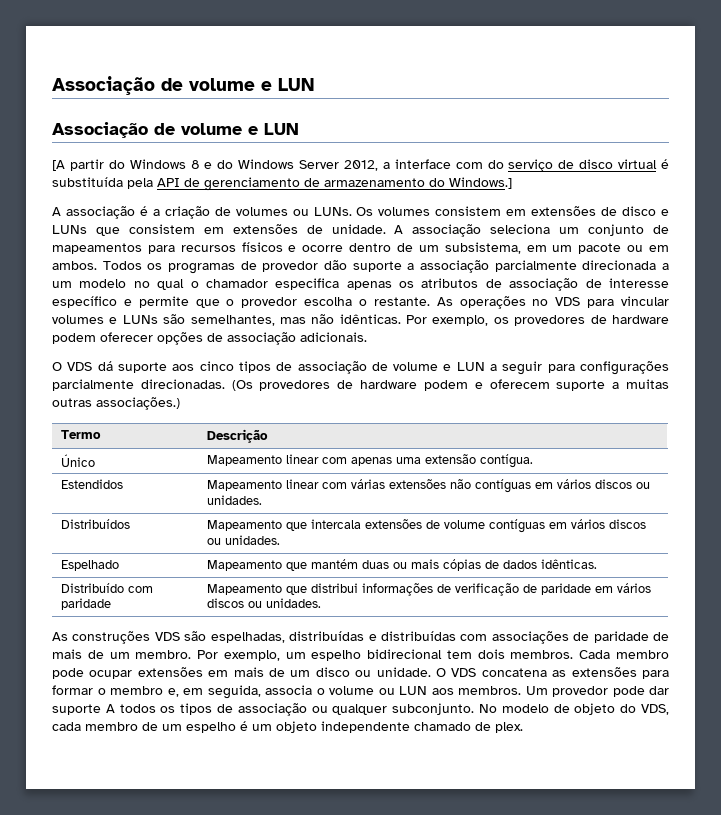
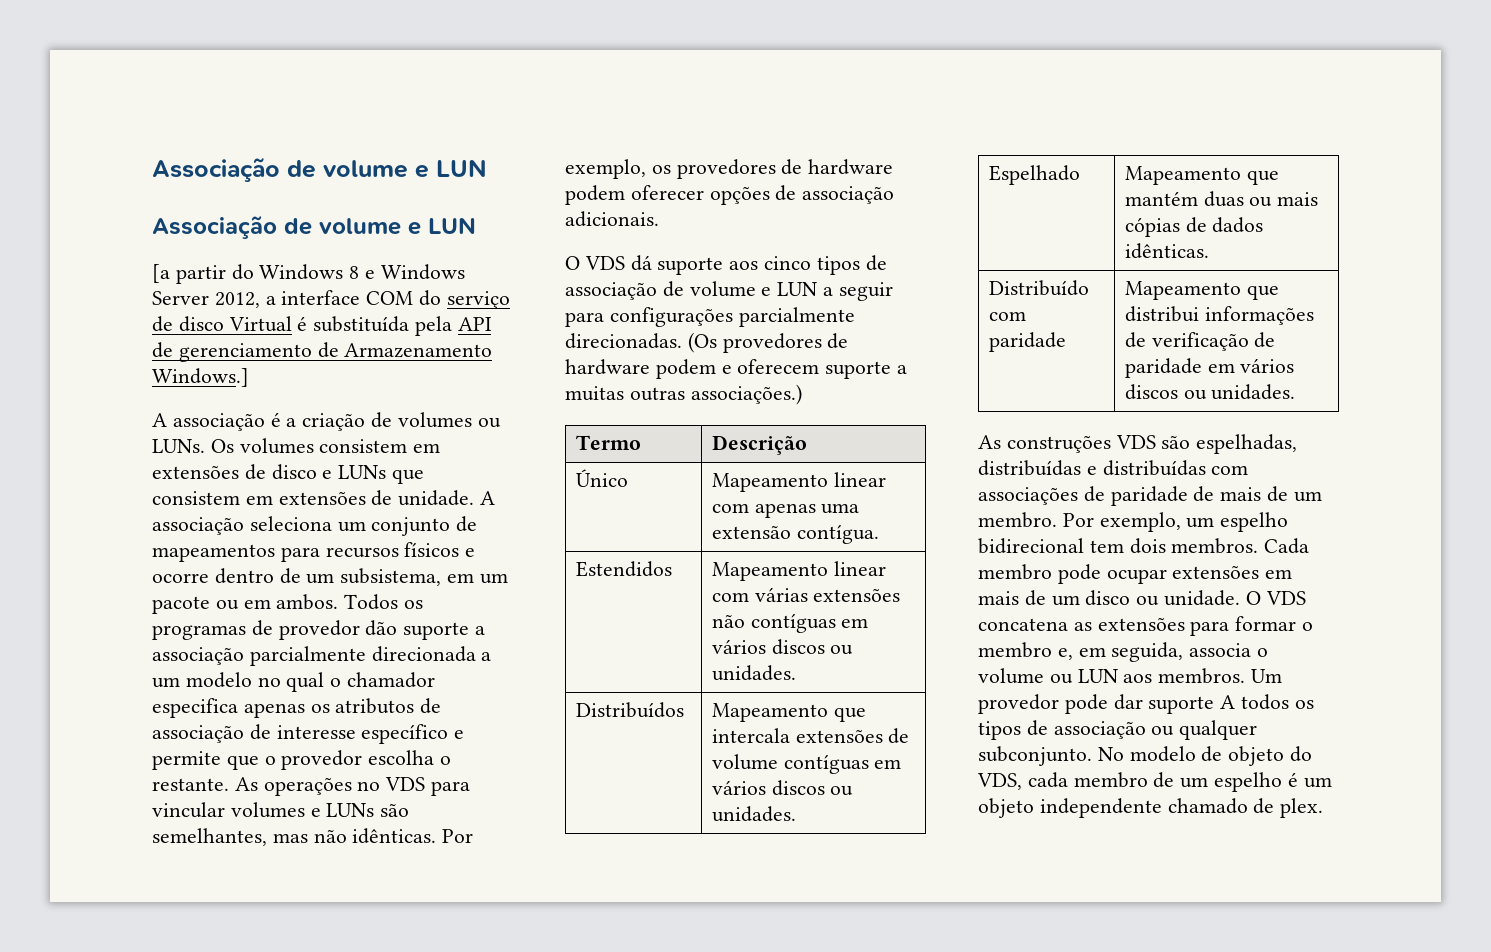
[52,160,65,171] [A -> [152,264,170,283] [a
[217,160,234,169] do -> (376, 274) none
[455,162,483,169] com -> [366,291,414,305] COM
[618,159,658,169] virtual -> [228,316,292,332] Virtual
[324,178,445,187] armazenamento do -> [344,343,493,358] Armazenamento

